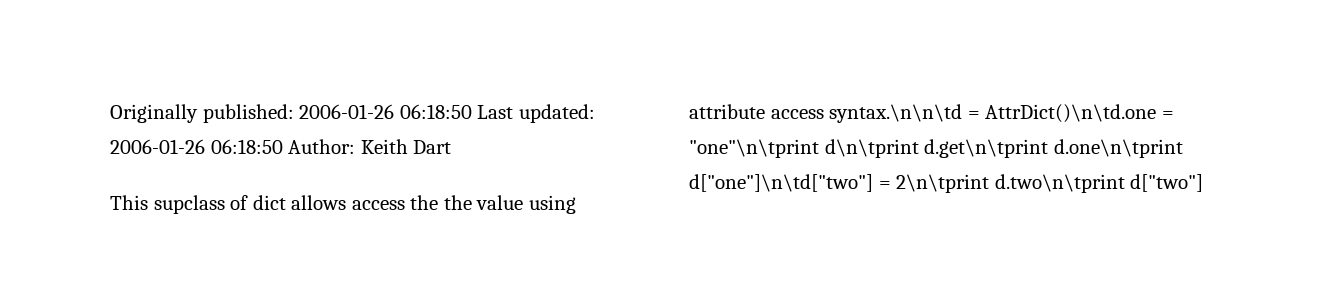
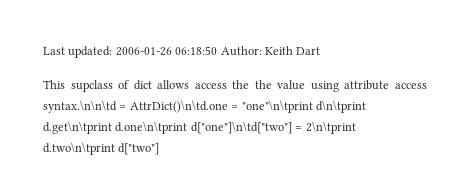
[110,104,472,123] Originally published: 2006-01-26 06:18:50 -> (43, 51) none

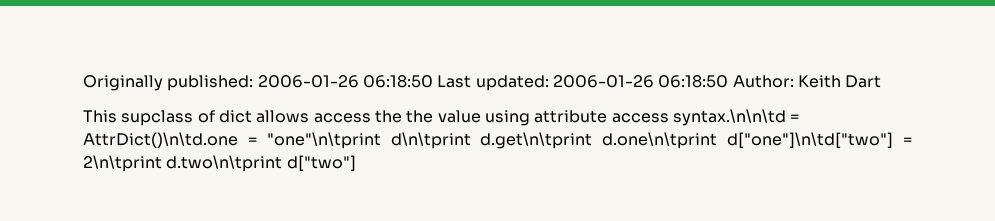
(43, 51) none -> [83,75,433,91] Originally published: 2006-01-26 06:18:50

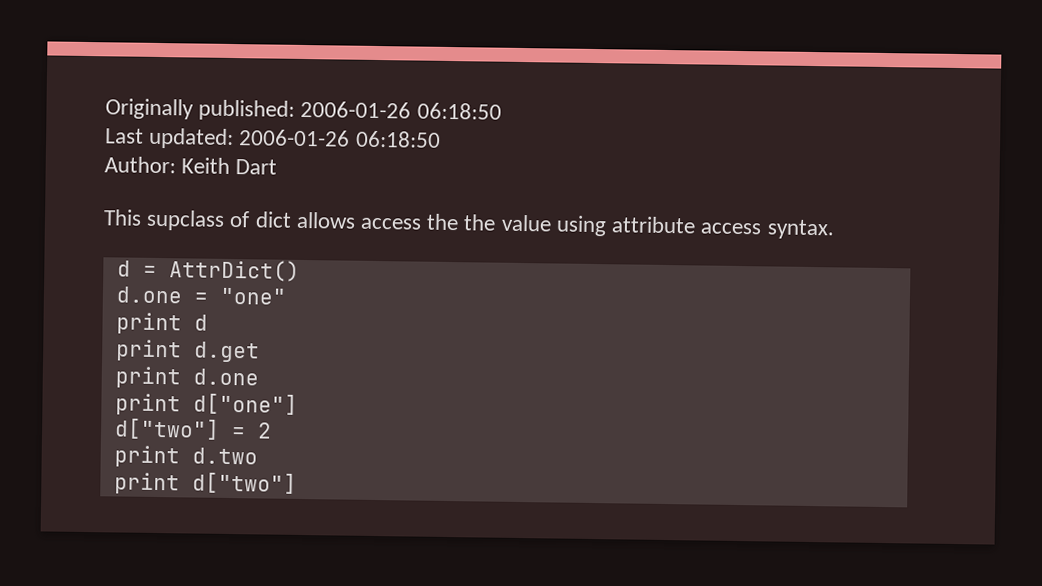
(433, 81) none -> (502, 111) //
(729, 81) none -> (441, 139) //
[672,109,800,126] [83,132,912,149] [83,155,283,172] syntax.\n\n\td = AttrDict()\n\td.one = "one"\n\tprint d\n\tprint d.get\n\tprint d.one\n\tprint d["one"]\n\td["two"] = 2\n\tprint d.two\n\tprint -> [766,219,835,240] [116,259,300,282] [115,286,287,305] [115,312,208,335] [115,339,260,363] [114,366,259,389] [114,393,298,416] [113,418,272,440] [113,445,258,468] [113,472,180,495] syntax. // d = AttrDict() // d.one = "one" // print d // print d.get // print d.one // print d["one"] // d["two"] = 2 // print d.two // print

